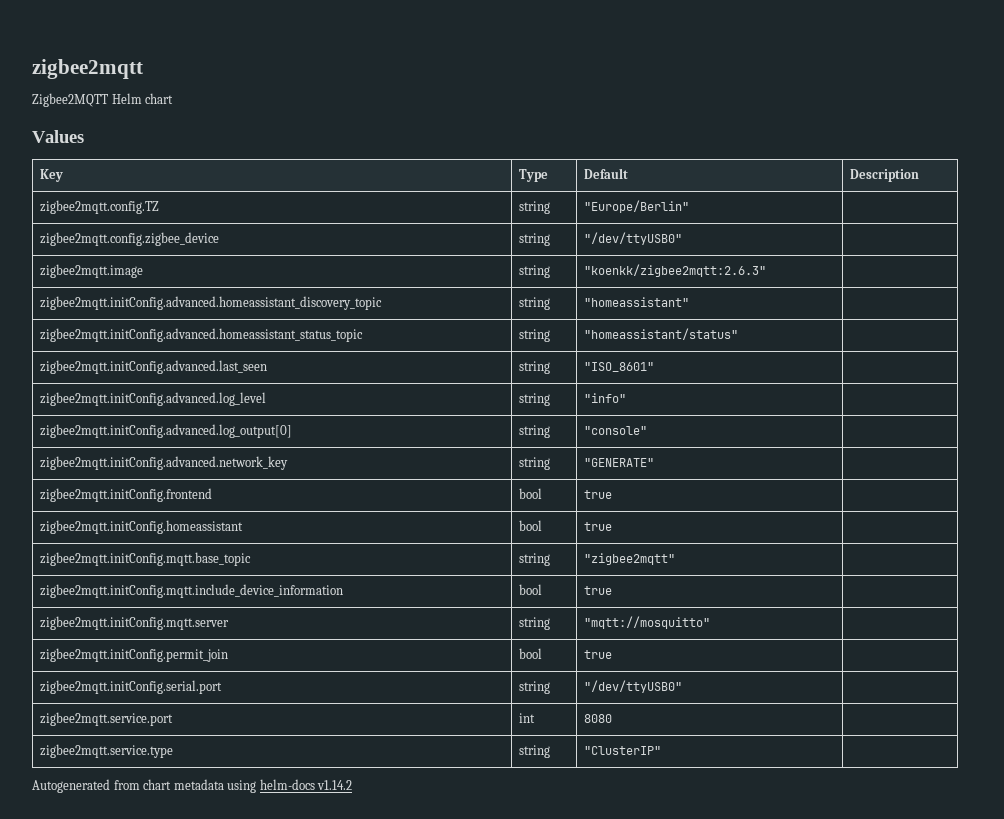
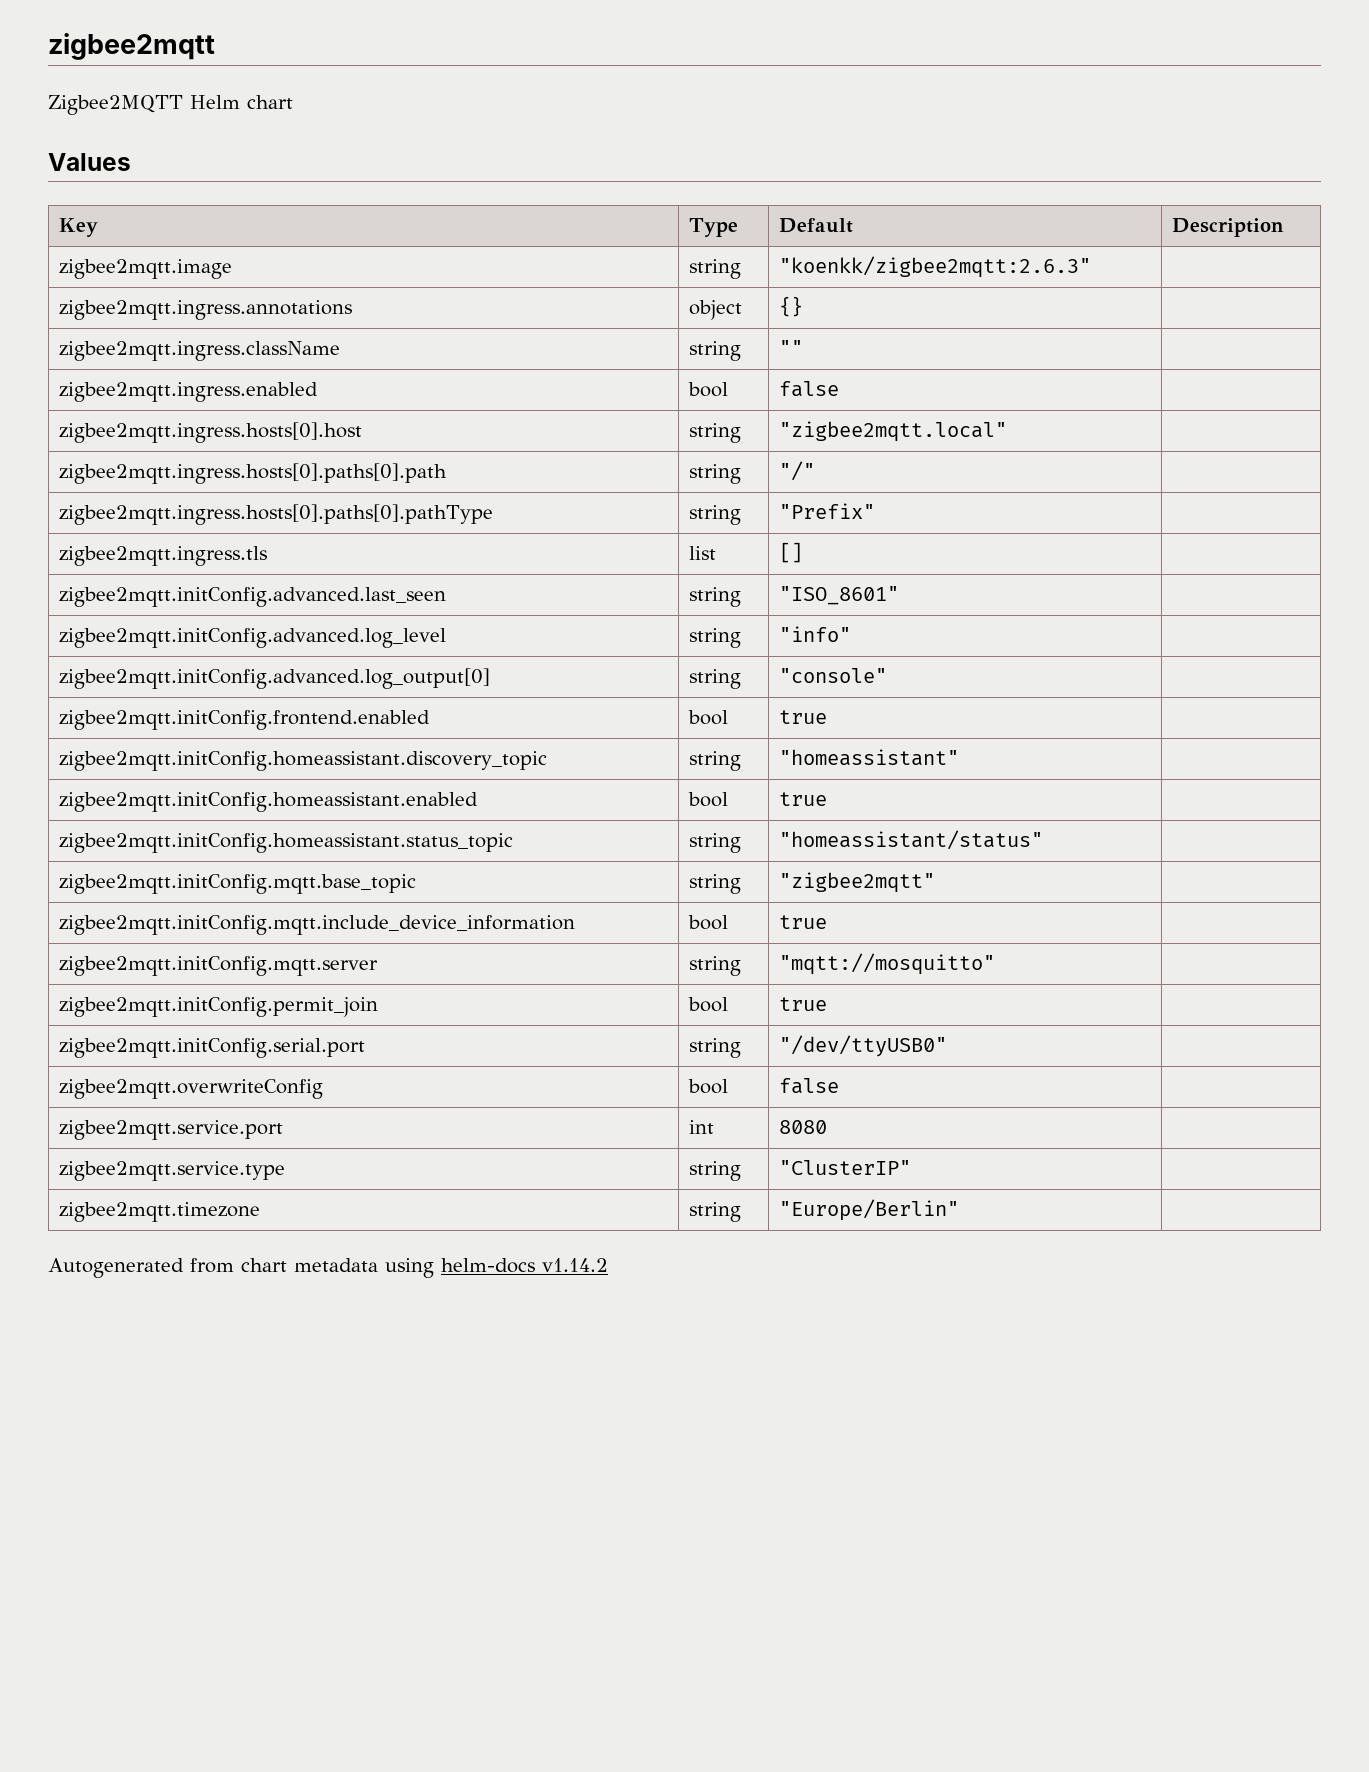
[40,200,160,214] [519,201,551,214] [584,200,690,213] [40,232,220,246] [519,233,551,246] [584,232,683,245] [40,264,144,278] [519,265,551,278] [584,264,767,277] [40,296,383,310] [519,297,551,310] [584,297,690,307] [40,328,364,342] [519,329,551,342] [584,328,739,340] zigbee2mqtt.config.TZ | string | "Europe/Berlin" | // zigbee2mqtt.config.zigbee_device | string | "/dev/ttyUSB0" | // zigbee2mqtt.image | string | "koenkk/zigbee2mqtt:2.6.3" | // zigbee2mqtt.initConfig.advanced.homeassistant_discovery_topic | string | "homeassistant" | // zigbee2mqtt.initConfig.advanced.homeassistant_status_topic | string | "homeassistant/status" -> [59,259,233,279] [689,259,742,279] [779,256,1092,278] [59,300,353,320] [689,300,743,320] [779,296,804,317] [59,341,341,361] [689,341,742,361] [779,340,804,355] [59,382,319,402] [688,382,729,397] [779,381,840,397] [59,422,363,443] [689,423,742,443] [779,421,1008,442] [59,463,448,484] [689,464,742,484] [779,461,816,481] [59,504,494,525] [689,505,742,525] [779,503,876,519] [59,546,268,566] [689,546,717,560] [779,542,804,563] zigbee2mqtt.image | string | "koenkk/zigbee2mqtt:2.6.3" | // zigbee2mqtt.ingress.annotations | object | {} | // zigbee2mqtt.ingress.className | string | "" | // zigbee2mqtt.ingress.enabled | bool | false | // zigbee2mqtt.ingress.hosts[0].host | string | "zigbee2mqtt.local" | // zigbee2mqtt.ingress.hosts[0].paths[0].path | string | "/" | // zigbee2mqtt.ingress.hosts[0].paths[0].pathType | string | "Prefix" | // zigbee2mqtt.ingress.tls | list | []
[40,456,289,470] [519,457,551,470] [584,458,655,467] [40,488,213,502] [519,488,543,499] [584,490,613,499] [40,520,244,534] [519,520,543,531] [584,522,613,531] zigbee2mqtt.initConfig.advanced.network_key | string | "GENERATE" | // zigbee2mqtt.initConfig.frontend | bool | true | // zigbee2mqtt.initConfig.homeassistant | bool | true | -> [59,710,431,730] [688,710,729,725] [779,710,828,724] [59,751,548,771] [689,751,742,771] [779,749,960,766] [59,792,479,812] [688,792,729,807] [779,792,828,806] [59,833,514,853] [689,833,742,853] [779,830,1044,850] zigbee2mqtt.initConfig.frontend.enabled | bool | true | // zigbee2mqtt.initConfig.homeassistant.discovery_topic | string | "homeassistant" | // zigbee2mqtt.initConfig.homeassistant.enabled | bool | true | // zigbee2mqtt.initConfig.homeassistant.status_topic | string | "homeassistant/status" |
(683, 686) none -> [59,1079,324,1099] [688,1079,729,1094] [779,1078,840,1094] // zigbee2mqtt.overwriteConfig | bool | false |
(662, 750) none -> [59,1202,261,1222] [689,1202,742,1222] [779,1199,960,1221] // zigbee2mqtt.timezone | string | "Europe/Berlin" |

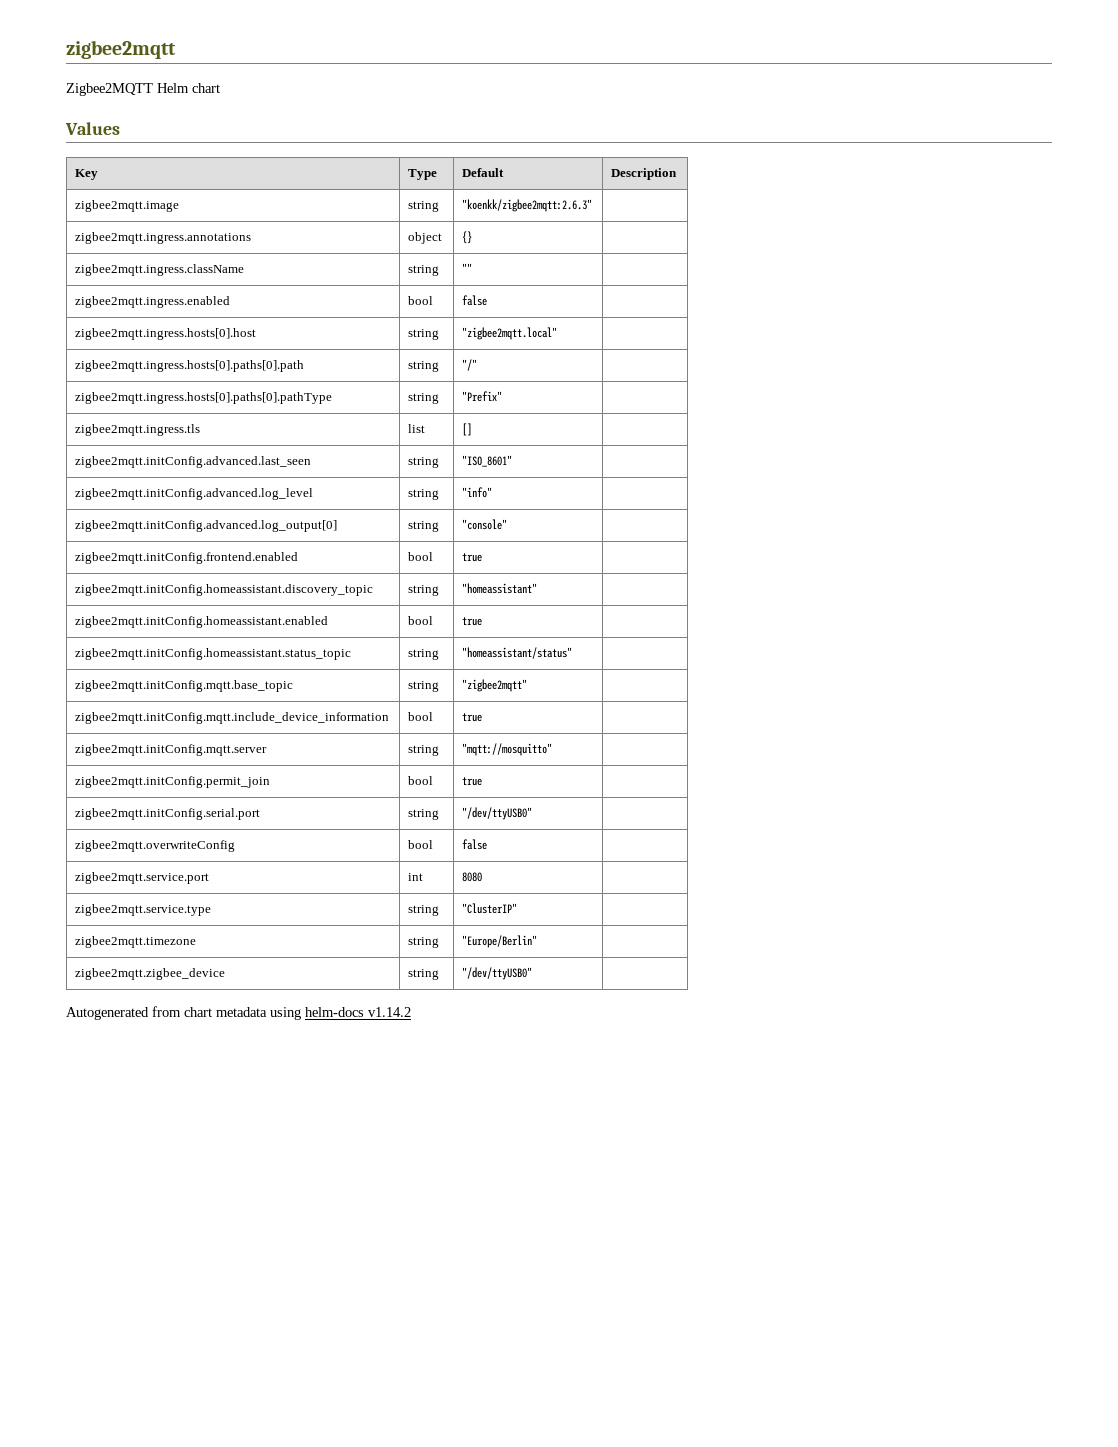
(960, 1210) none -> [75,968,226,980] [408,969,440,980] [462,967,533,980] // zigbee2mqtt.zigbee_device | string | "/dev/ttyUSB0" |

